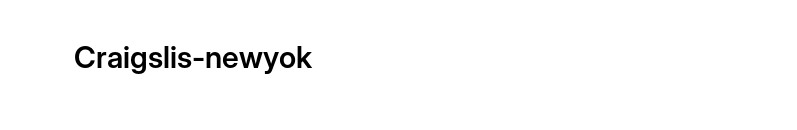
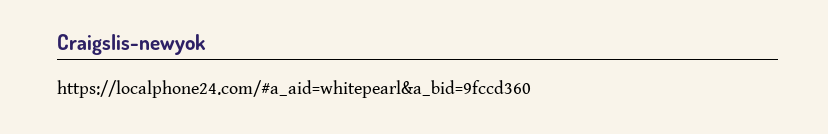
(313, 60) none -> [57,80,531,98] // https://localphone24.com/#a_aid=whitepearl&a_bid=9fccd360

